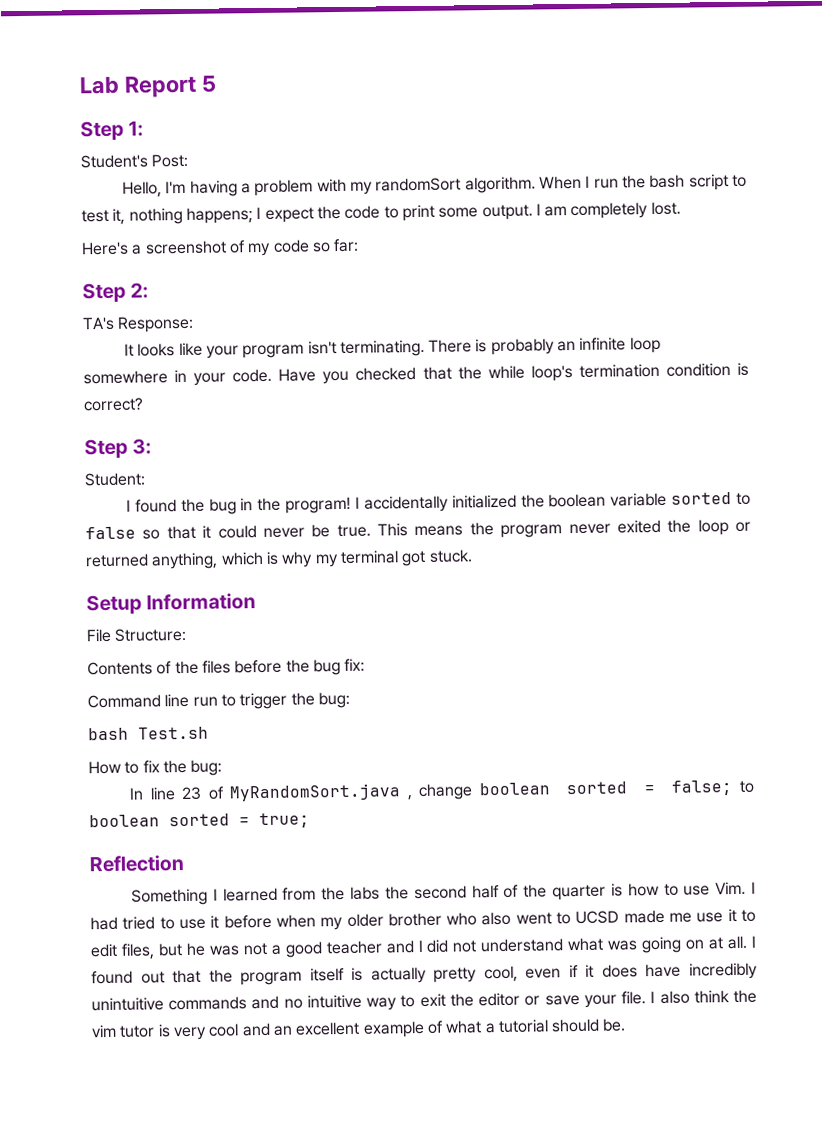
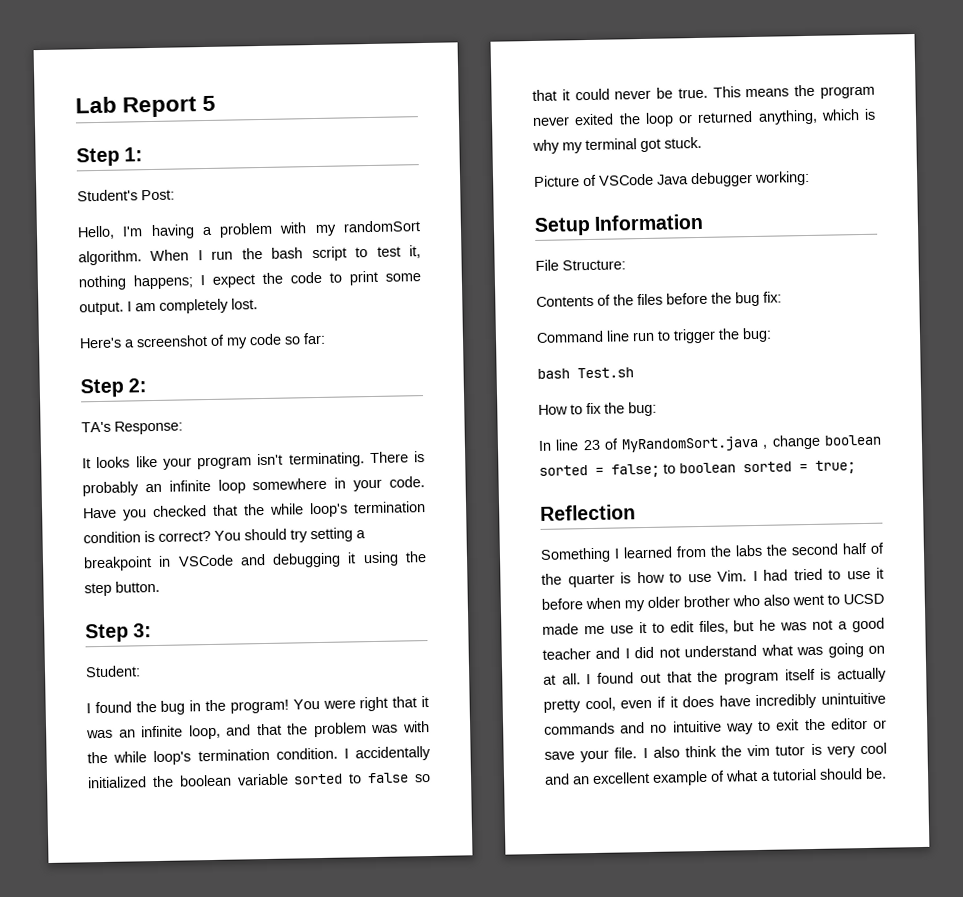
(144, 404) none -> [214,527,366,543] [83,551,427,572] [84,580,160,597] You should try setting a breakpoint in VSCode and debugging it using the step button.
(352, 505) none -> [292,696,429,712] [86,721,430,740] [87,747,338,766] You were right that it was an infinite loop, and that the problem was with the while loop's termination condition.
(473, 556) none -> [534,170,810,188] // Picture of VSCode Java debugger working:

